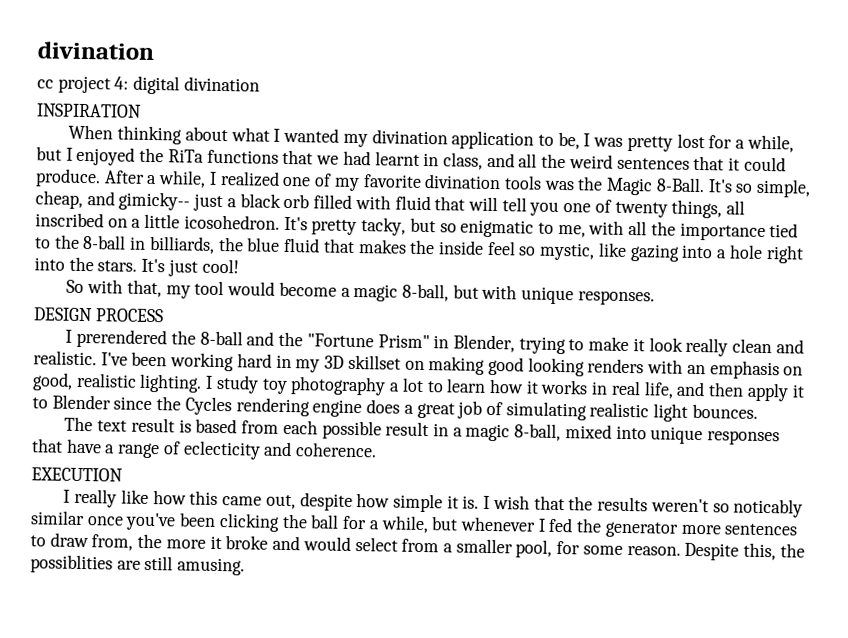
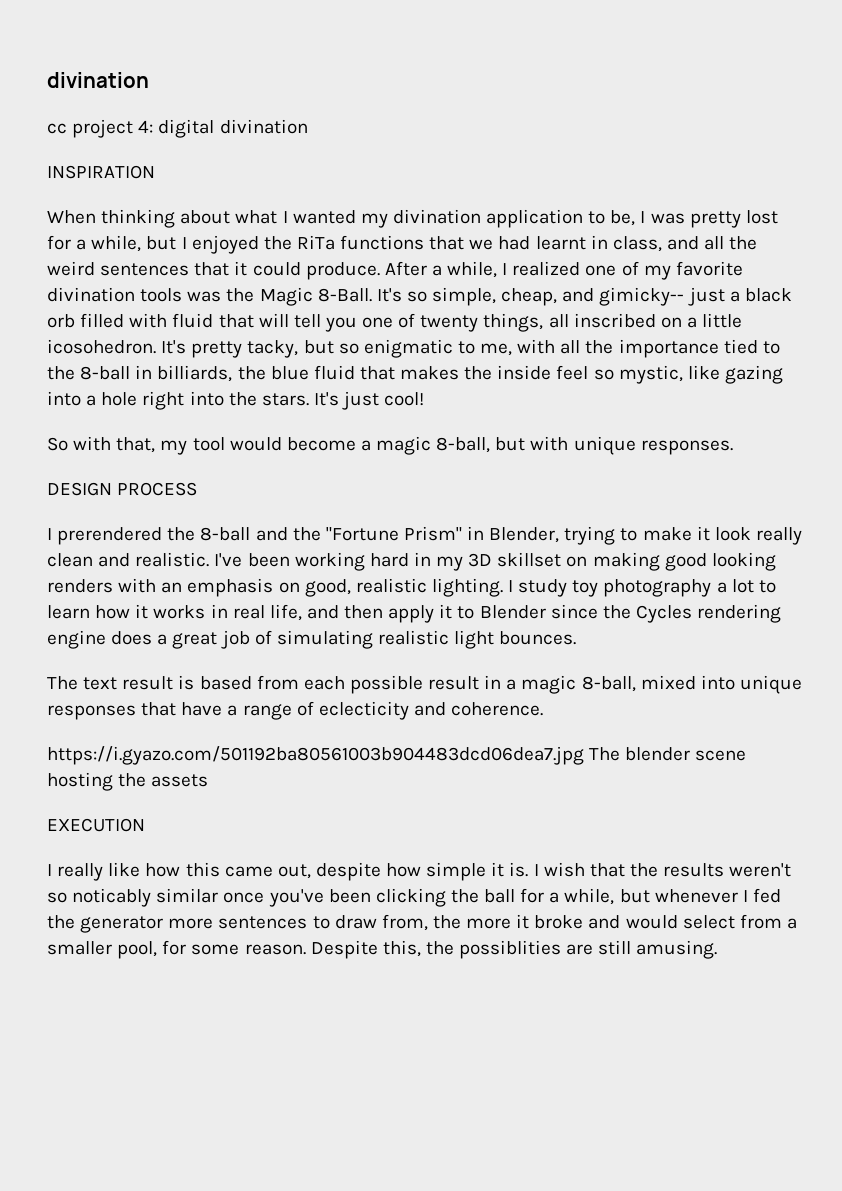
(378, 450) none -> [47,746,747,765] [47,772,209,791] // https://i.gyazo.com/501192ba80561003b904483dcd06dea7.jpg The blender scene hosting the assets

